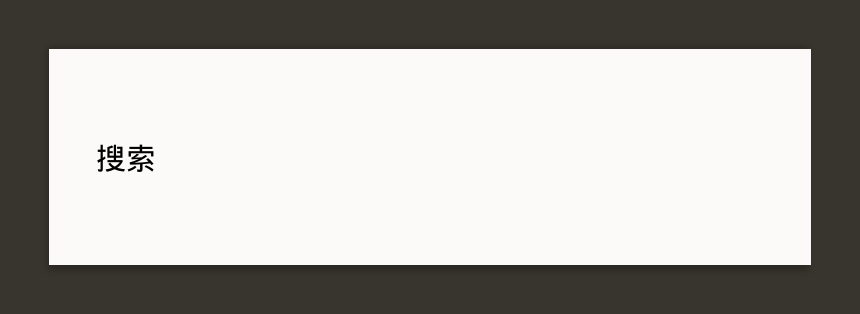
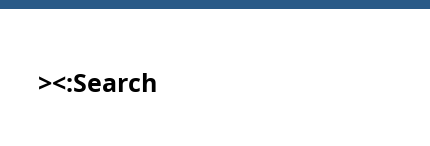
[96,144,156,172] 搜索 -> [38,73,157,92] ><:Search

